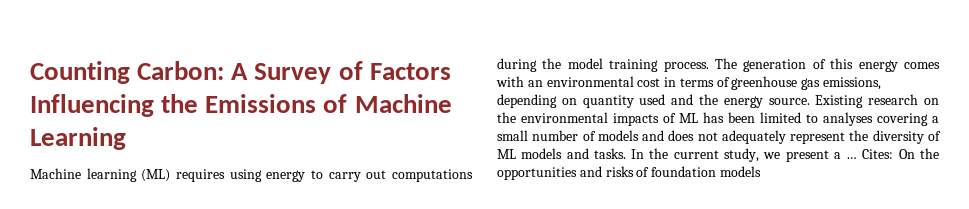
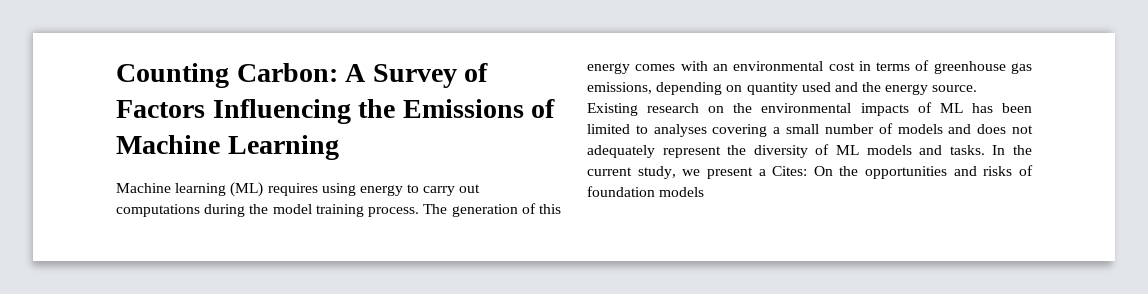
[846,157,858,159] … -> (766, 172) none

